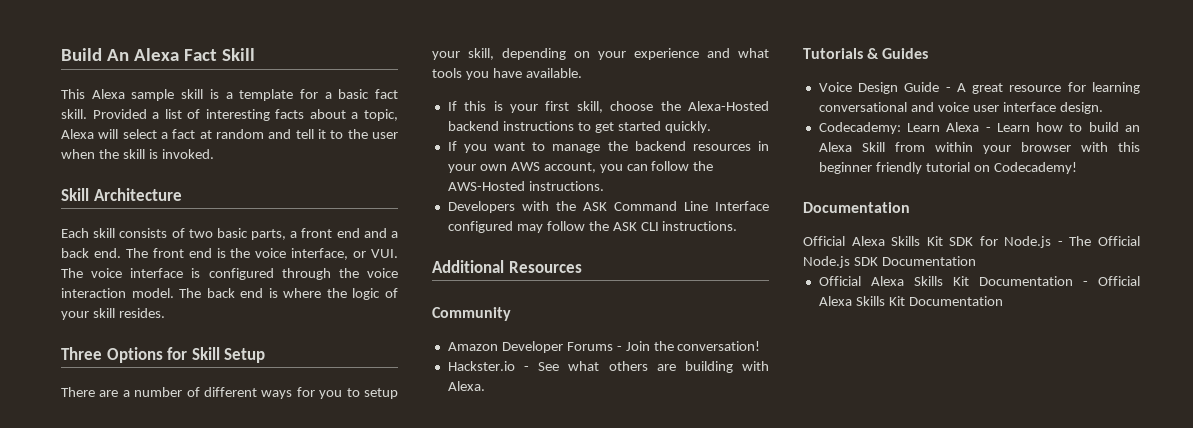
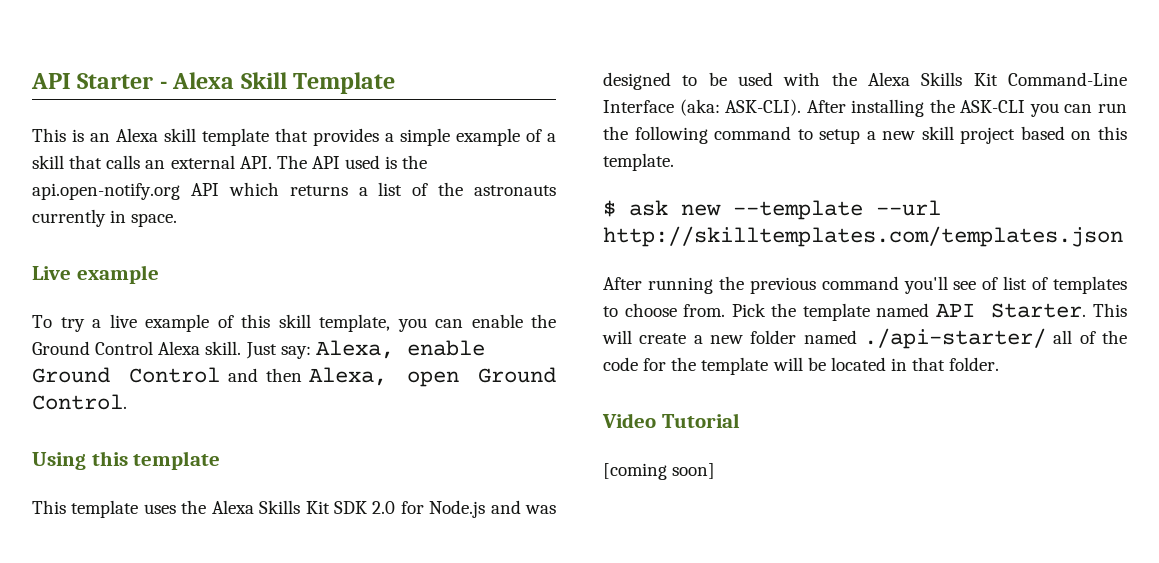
[61,48,255,61] [61,89,398,101] [61,109,398,121] [61,129,398,139] [61,149,214,159] [61,188,182,201] [61,228,399,240] [61,248,398,260] [61,268,399,280] [61,288,398,300] [61,308,165,320] [61,347,266,363] [61,387,398,399] [432,48,769,60] [432,68,582,80] [447,101,769,113] [447,121,711,133] [447,141,769,153] [447,161,714,173] [447,181,604,191] [447,201,769,213] [447,221,738,233] [432,260,582,273] [432,307,511,321] [447,341,761,353] [447,361,769,373] [447,381,485,391] [803,48,929,59] [818,82,1140,94] [818,102,1103,114] [818,122,1140,134] [818,142,1140,154] [818,162,1077,174] [803,202,910,213] [803,236,845,246] Build An Alexa Fact Skill // This Alexa sample skill is a template for a basic fact skill. Provided a list of interesting facts about a topic, Alexa will select a fact at random and tell it to the user when the skill is invoked. // Skill Architecture // Each skill consists of two basic parts, a front end and a back end. The front end is the voice interface, or VUI. The voice interface is configured through the voice interaction model. The back end is where the logic of your skill resides. // Three Options for Skill Setup // There are a number of different ways for you to setup your skill, depending on your experience and what tools you have available. // If this is your first skill, choose the Alexa-Hosted backend instructions to get started quickly. // If you want to manage the backend resources in your own AWS account, you can follow the AWS-Hosted instructions. // Developers with the ASK Command Line Interface configured may follow the ASK CLI instructions. // Additional Resources // Community // Amazon Developer Forums - Join the conversation! // Hackster.io - See what others are building with Alexa. // Tutorials & Guides // Voice Design Guide - A great resource for learning conversational and voice user interface design. // Codecademy: Learn Alexa - Learn how to build an Alexa Skill from within your browser with this beginner friendly tutorial on Codecademy! // Documentation // Official -> [31,72,396,94] [32,128,556,146] [32,155,428,169] [32,182,556,200] [32,209,178,227] [32,265,159,284] [32,314,556,332] [32,340,485,359] [32,367,556,387] [32,394,127,410] [32,451,221,470] [32,500,207,518] API Starter - Alexa Skill Template // This is an Alexa skill template that provides a simple example of a skill that calls an external API. The API used is the api.open-notify.org API which returns a list of the astronauts currently in space. // Live example // To try a live example of this skill template, you can enable the Ground Control Alexa skill. Just say: Alexa, enable Ground Control and then Alexa, open Ground Control. // Using this template // This template uses the
(974, 241) none -> [372,501,396,514] 2.0
[1057,236,1140,246] [803,256,976,268] [818,276,1140,286] [818,296,1003,306] - The Official Node.js SDK Documentation // Official Alexa Skills Kit Documentation - Official Alexa Skills Kit Documentation -> [490,500,556,514] [603,72,1127,90] [603,99,1127,117] [603,126,1127,144] [603,153,674,171] [603,200,941,220] [603,226,1123,247] [603,276,1127,294] [603,303,1127,321] [602,328,1127,349] [603,357,1000,375] [602,413,740,428] [603,463,716,480] and was designed to be used with the Alexa Skills Kit Command-Line Interface (aka: ASK-CLI). After installing the ASK-CLI you can run the following command to setup a new skill project based on this template. // $ ask new --template --url http://skilltemplates.com/templates.json // After running the previous command you'll see of list of templates to choose from. Pick the template named API Starter. This will create a new folder named ./api-starter/ all of the code for the template will be located in that folder. // Video Tutorial // [coming soon]

